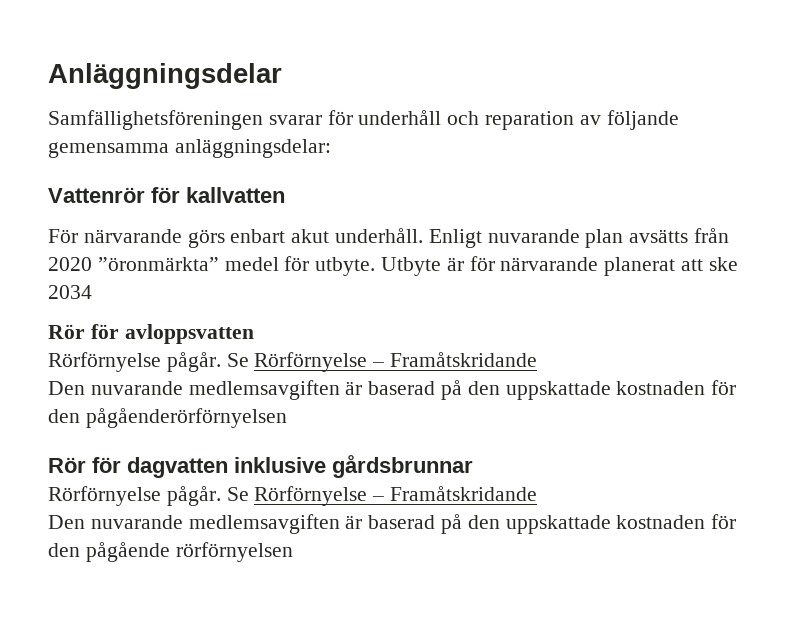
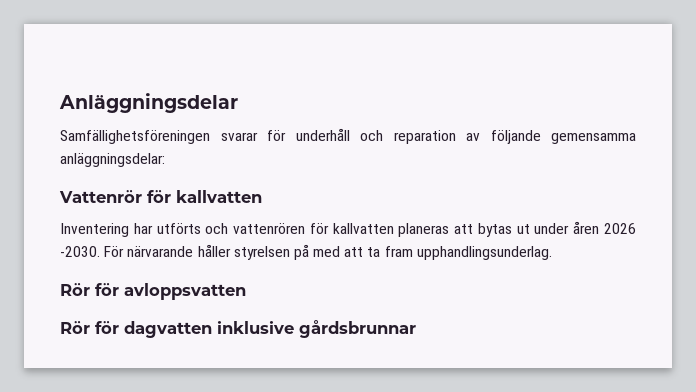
[48,228,730,248] [48,256,738,276] [48,285,92,299] [48,324,254,344] [48,352,538,372] [48,380,737,400] [48,408,287,428] För närvarande görs enbart akut underhåll. Enligt nuvarande plan avsätts från 2020 ”öronmärkta” medel för utbyte. Utbyte är för närvarande planerat att ske 2034 // Rör för avloppsvatten // Rörförnyelse pågår. Se Rörförnyelse – Framåtskridande // Den nuvarande medlemsavgiften är baserad på den uppskattade kostnaden för den pågåenderörförnyelsen -> [60,221,636,237] [60,244,552,260] [60,283,246,300] Inventering har utförts och vattenrören för kallvatten planeras att bytas ut under åren 2026 -2030. För närvarande håller styrelsen på med att ta fram upphandlingsunderlag. // Rör för avloppsvatten
[48,486,538,506] [48,514,737,534] [48,542,293,562] // Rörförnyelse pågår. Se Rörförnyelse – Framåtskridande // Den nuvarande medlemsavgiften är baserad på den uppskattade kostnaden för den pågående rörförnyelsen -> (416, 329) none

